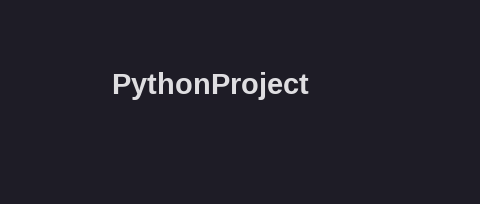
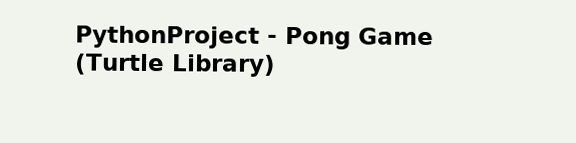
(309, 86) none -> [267,26,434,50] [74,53,276,77] - Pong Game (Turtle Library)

